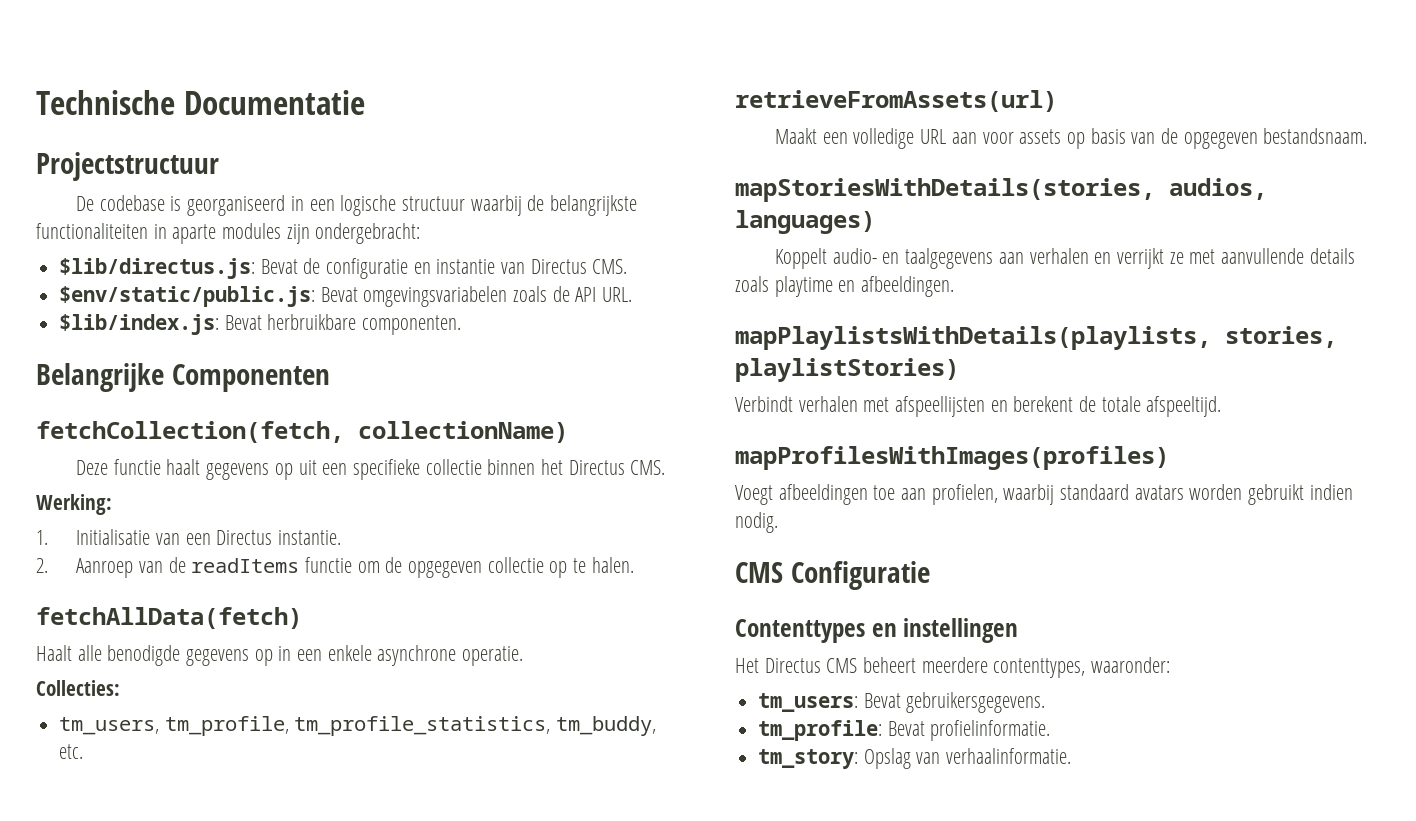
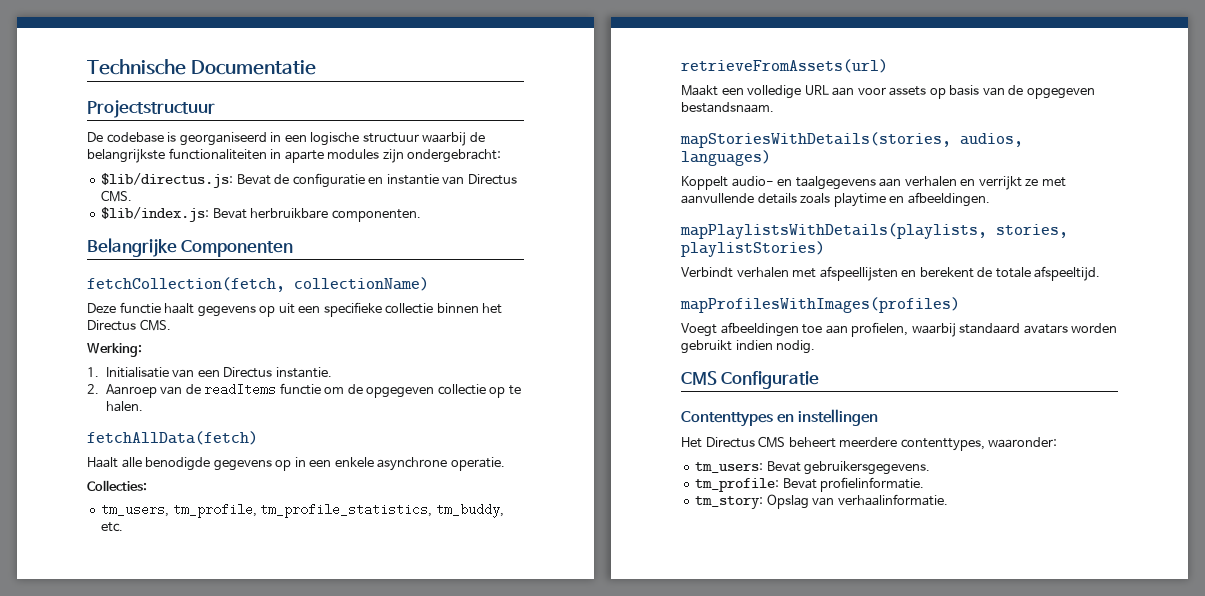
[59,286,633,307] // $env/static/public.js: Bevat omgevingsvariabelen zoals de API URL. -> (133, 196) none

